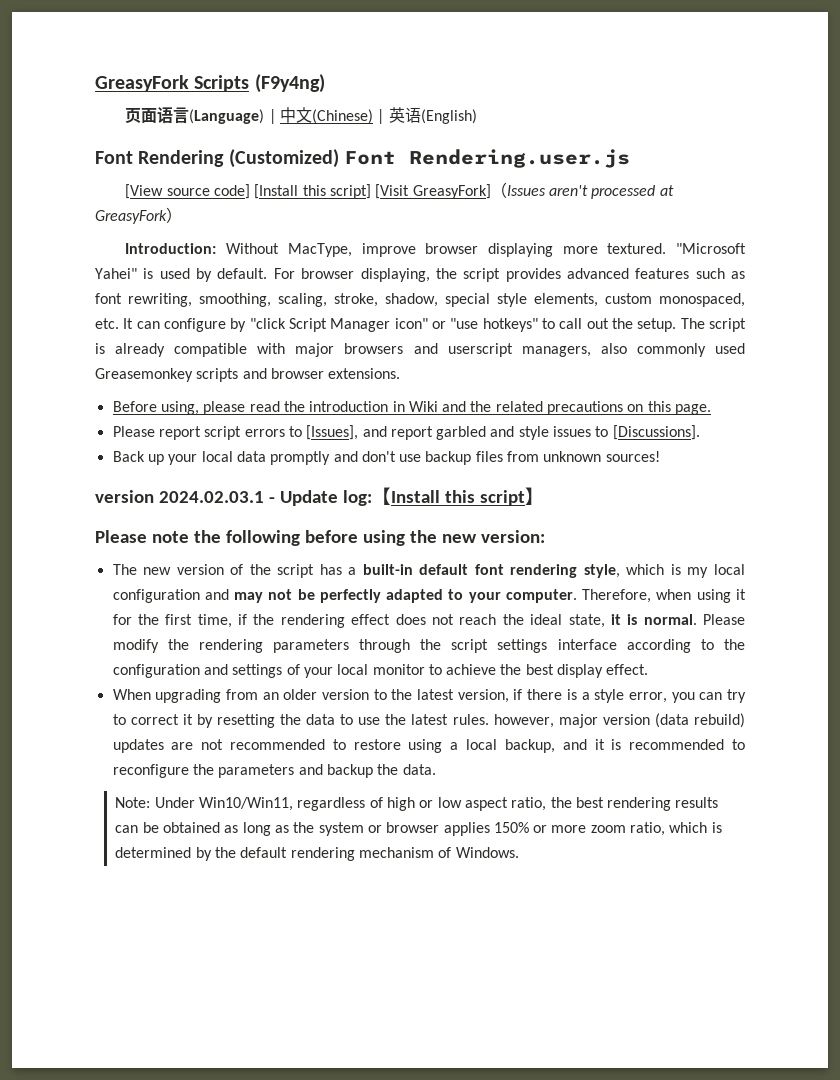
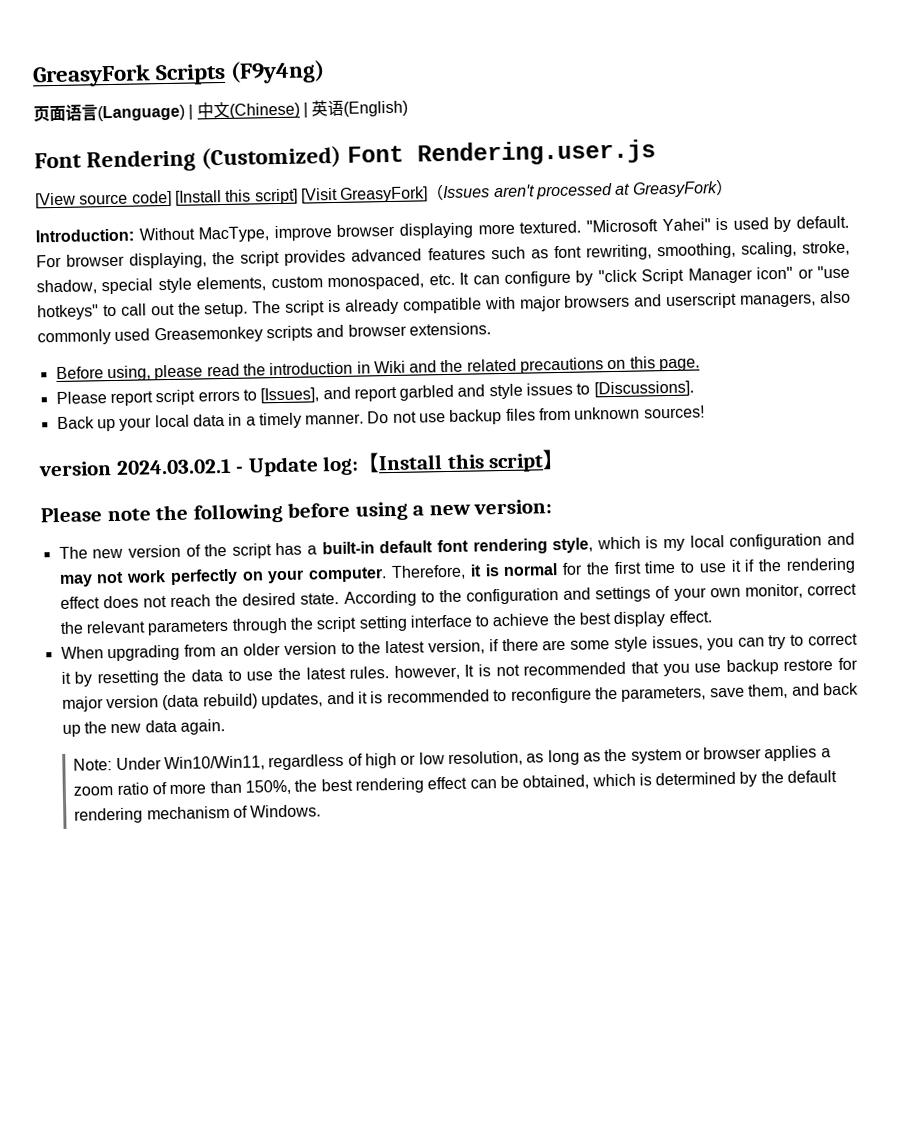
[270,451,396,465] promptly and don't -> [228,411,417,429] in a timely manner. Do not
[158,491,264,503] 2024.02.03.1 -> [115,458,232,475] 2024.03.02.1
[409,530,437,543] the -> [412,505,425,516] a
[297,589,746,603] [112,614,232,628] be perfectly adapted to your computer. Therefore, when using it for the first time, -> [126,559,742,586] work perfectly on your computer. Therefore, it is normal for the first time to use it
[530,614,745,628] [112,639,691,653] ideal state, it is normal. Please modify the rendering parameters through the script settings interface according -> [242,590,417,607] desired state. According
[337,664,425,675] local monitor -> [709,583,857,599] [59,614,472,636] own monitor, correct the relevant parameters through the script setting interface
[566,689,667,703] is a style error, -> [542,635,703,653] are some style issues,
[558,713,745,728] [112,739,555,753] major version (data rebuild) updates are not recommended to restore using a local backup, -> [464,657,859,677] [61,692,324,712] It is not recommended that you use backup restore for major version (data rebuild) updates,
[218,764,436,778] parameters and backup the data. -> [621,682,859,702] [61,719,225,737] parameters, save them, and back up the new data again.
[464,797,719,811] [115,822,220,833] aspect ratio, the best rendering results can be obtained -> [447,750,523,767] resolution,
[493,822,666,836] 150% or more zoom ratio, -> [820,748,831,758] [73,774,590,796] a zoom ratio of more than 150%, the best rendering effect can be obtained,

